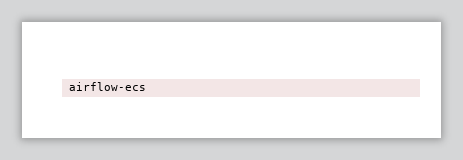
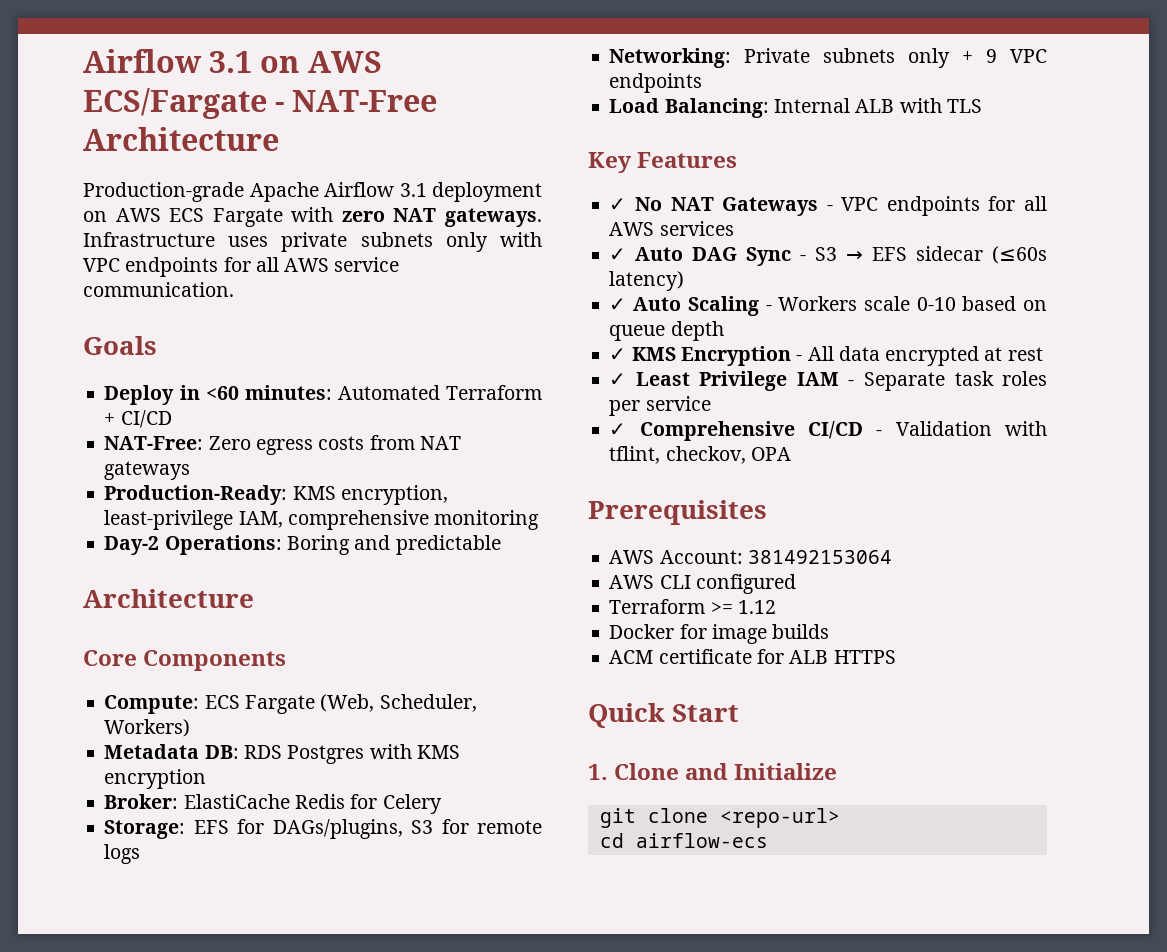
(69, 86) none -> [83,49,382,73] [83,88,438,119] [83,127,279,151] [83,182,542,202] [83,207,542,227] [83,232,542,252] [83,257,400,277] [83,282,234,297] [83,336,157,355] [104,385,542,405] [104,410,172,428] [104,435,461,455] [104,461,191,480] [104,485,448,505] [104,510,540,530] [104,535,501,555] [83,589,254,608] [83,650,287,671] [104,694,477,714] [104,719,191,737] [104,744,460,764] [104,769,207,789] [104,794,442,814] [104,819,542,839] [104,844,141,864] [609,48,1047,68] [609,73,703,93] [609,98,982,118] [588,152,738,173] [609,196,1047,216] [609,221,734,236] [609,246,1047,266] [609,271,685,291] [609,296,1047,316] [609,321,724,341] [609,346,1043,366] [609,371,1047,391] [609,396,711,416] [609,421,1047,441] [609,446,791,464] [588,500,767,525] [609,550,892,564] [609,574,796,594] [609,599,776,614] [609,624,830,644] [609,649,896,664] [588,703,740,728] [588,763,838,780] [599,808,840,828] [599,833,624,848] Airflow 3.1 on AWS ECS/Fargate - NAT-Free Architecture // Production-grade Apache Airflow 3.1 deployment on AWS ECS Fargate with zero NAT gateways. Infrastructure uses private subnets only with VPC endpoints for all AWS service communication. // Goals // Deploy in <60 minutes: Automated Terraform + CI/CD // NAT-Free: Zero egress costs from NAT gateways // Production-Ready: KMS encryption, least-privilege IAM, comprehensive monitoring // Day-2 Operations: Boring and predictable // Architecture // Core Components // Compute: ECS Fargate (Web, Scheduler, Workers) // Metadata DB: RDS Postgres with KMS encryption // Broker: ElastiCache Redis for Celery // Storage: EFS for DAGs/plugins, S3 for remote logs // Networking: Private subnets only + 9 VPC endpoints // Load Balancing: Internal ALB with TLS // Key Features // ✓ No NAT Gateways - VPC endpoints for all AWS services // ✓ Auto DAG Sync - S3 → EFS sidecar (≤60s latency) // ✓ Auto Scaling - Workers scale 0-10 based on queue depth // ✓ KMS Encryption - All data encrypted at rest // ✓ Least Privilege IAM - Separate task roles per service // ✓ Comprehensive CI/CD - Validation with tflint, checkov, OPA // Prerequisites // AWS Account: 381492153064 // AWS CLI configured // Terraform >= 1.12 // Docker for image builds // ACM certificate for ALB HTTPS // Quick Start // 1. Clone and Initialize // git clone <repo-url> // cd

